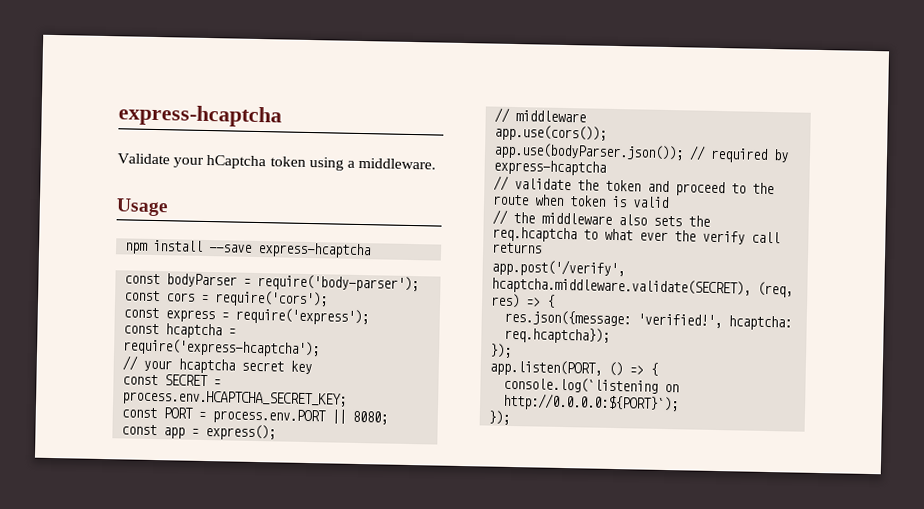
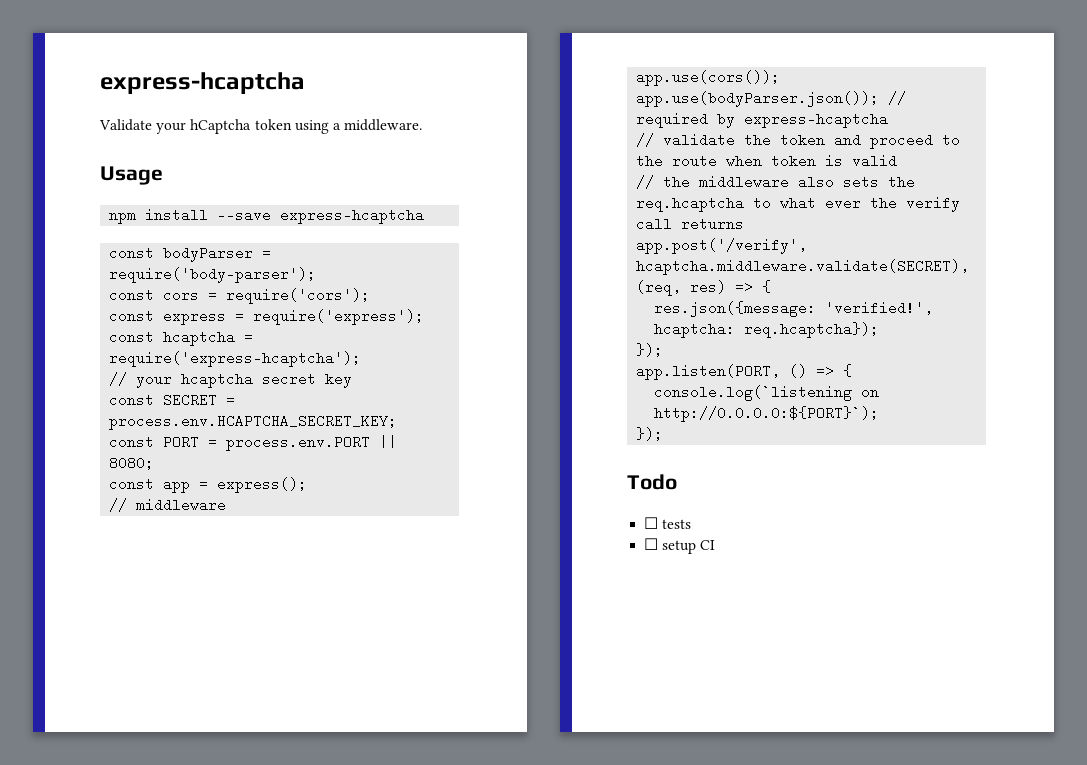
(511, 417) none -> [627,474,677,490] [644,517,692,529] [644,538,716,554] // Todo // ☐ tests // ☐ setup CI

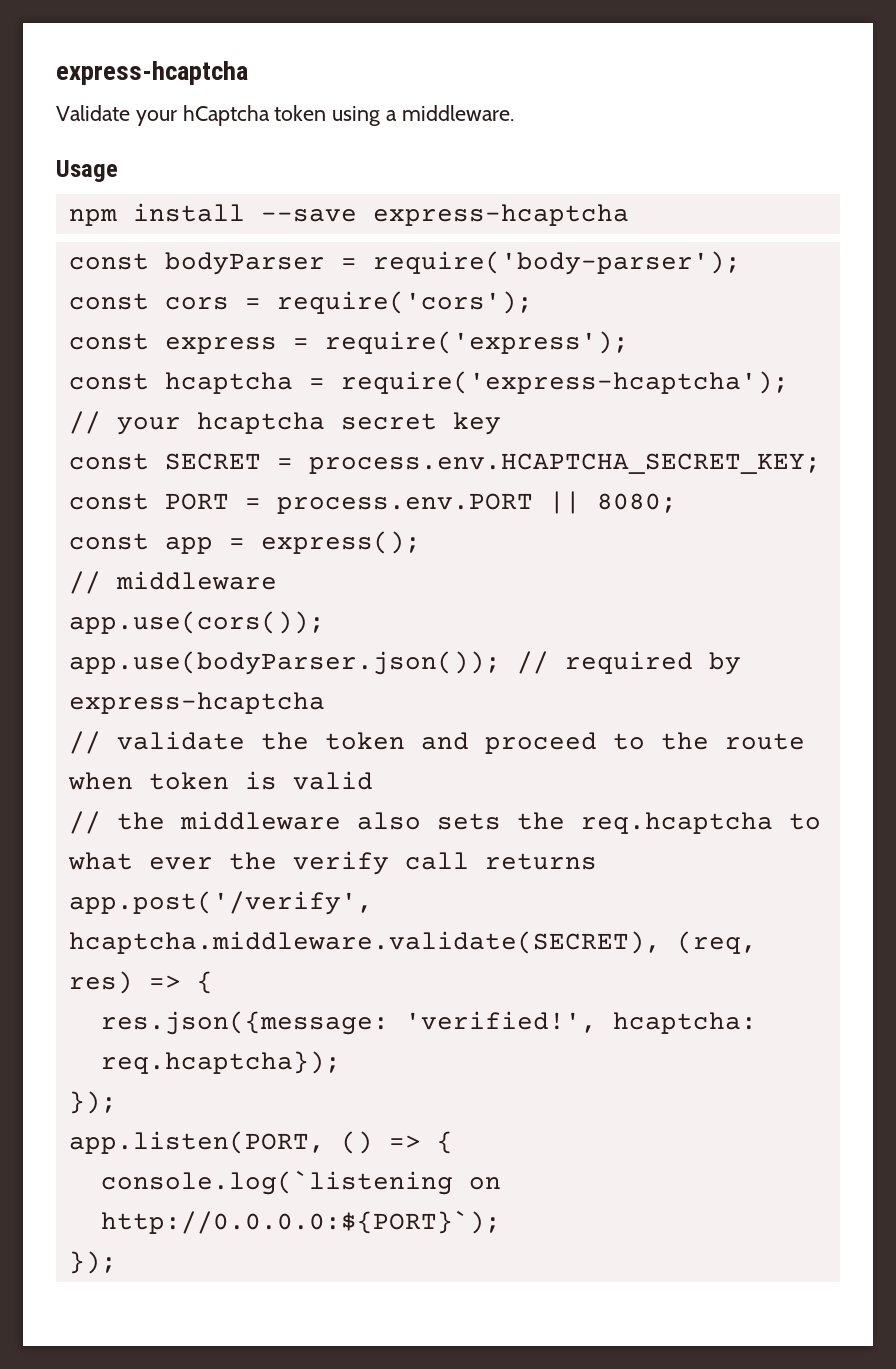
[627,474,677,490] [644,517,692,529] [644,538,716,554] // Todo // ☐ tests // ☐ setup CI -> (117, 1262) none

